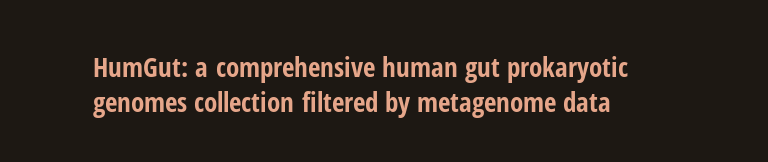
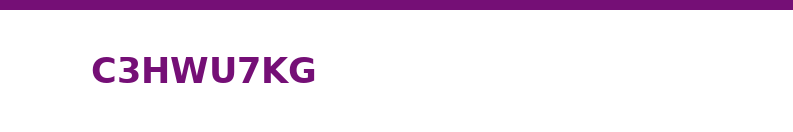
[93,56,629,83] [93,91,612,118] HumGut: a comprehensive human gut prokaryotic genomes collection filtered by metagenome data -> [91,57,317,83] C3HWU7KG

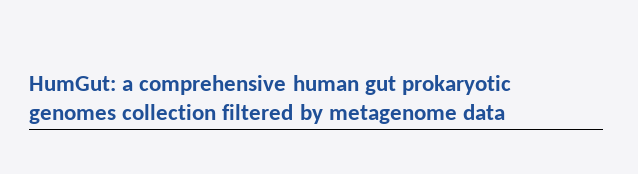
[91,57,317,83] C3HWU7KG -> [29,75,512,95] [29,104,506,124] HumGut: a comprehensive human gut prokaryotic genomes collection filtered by metagenome data

